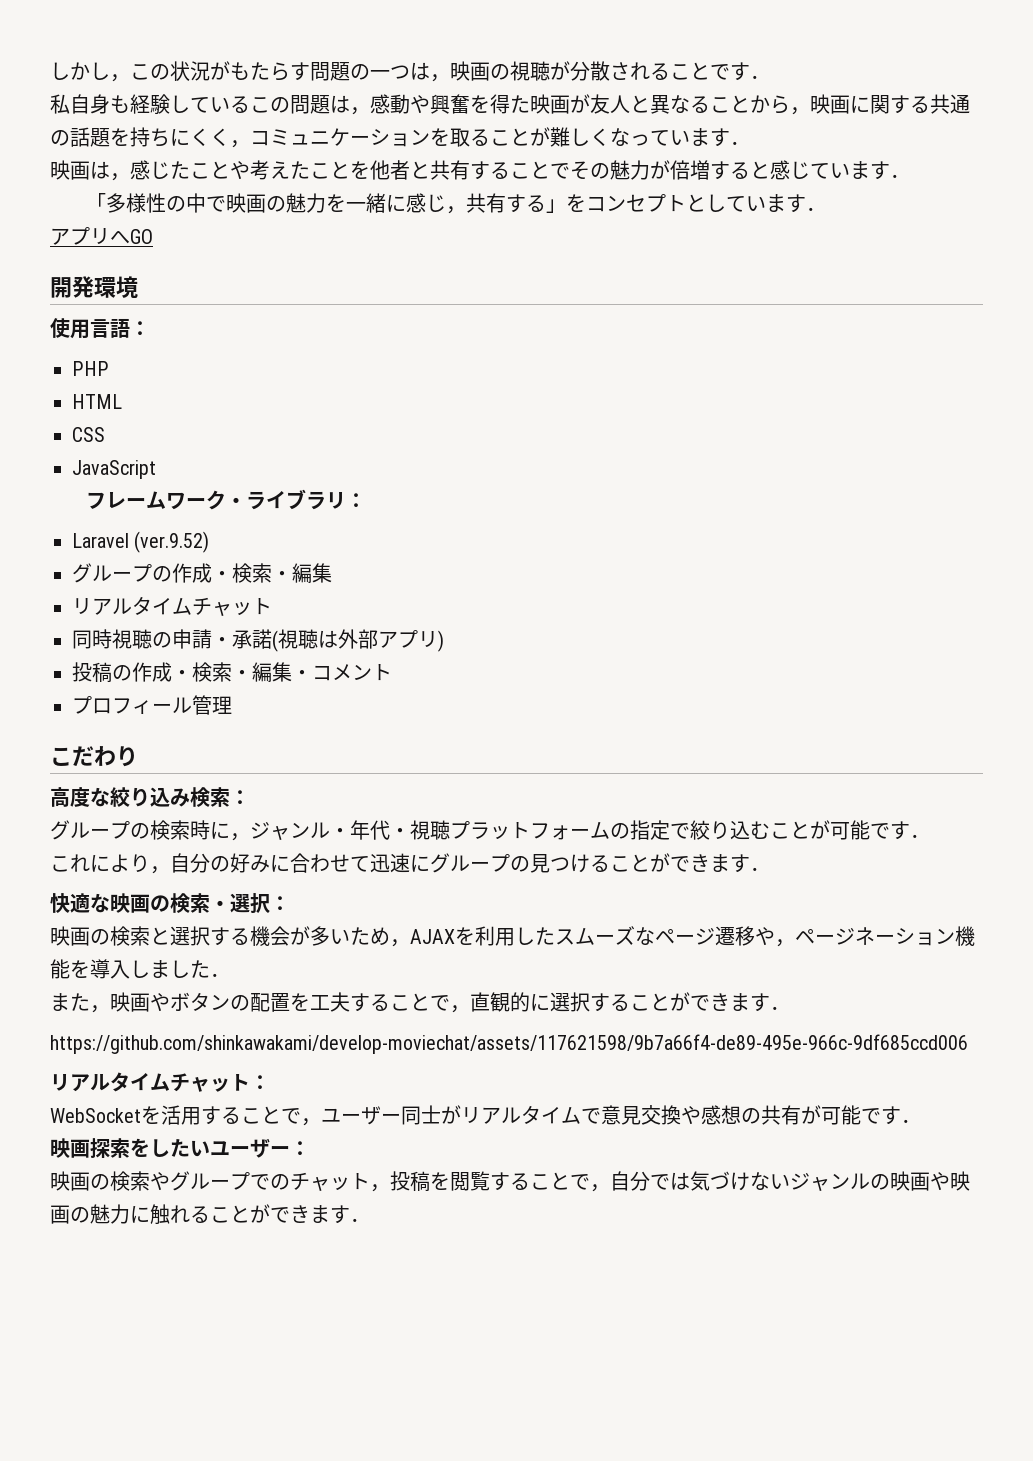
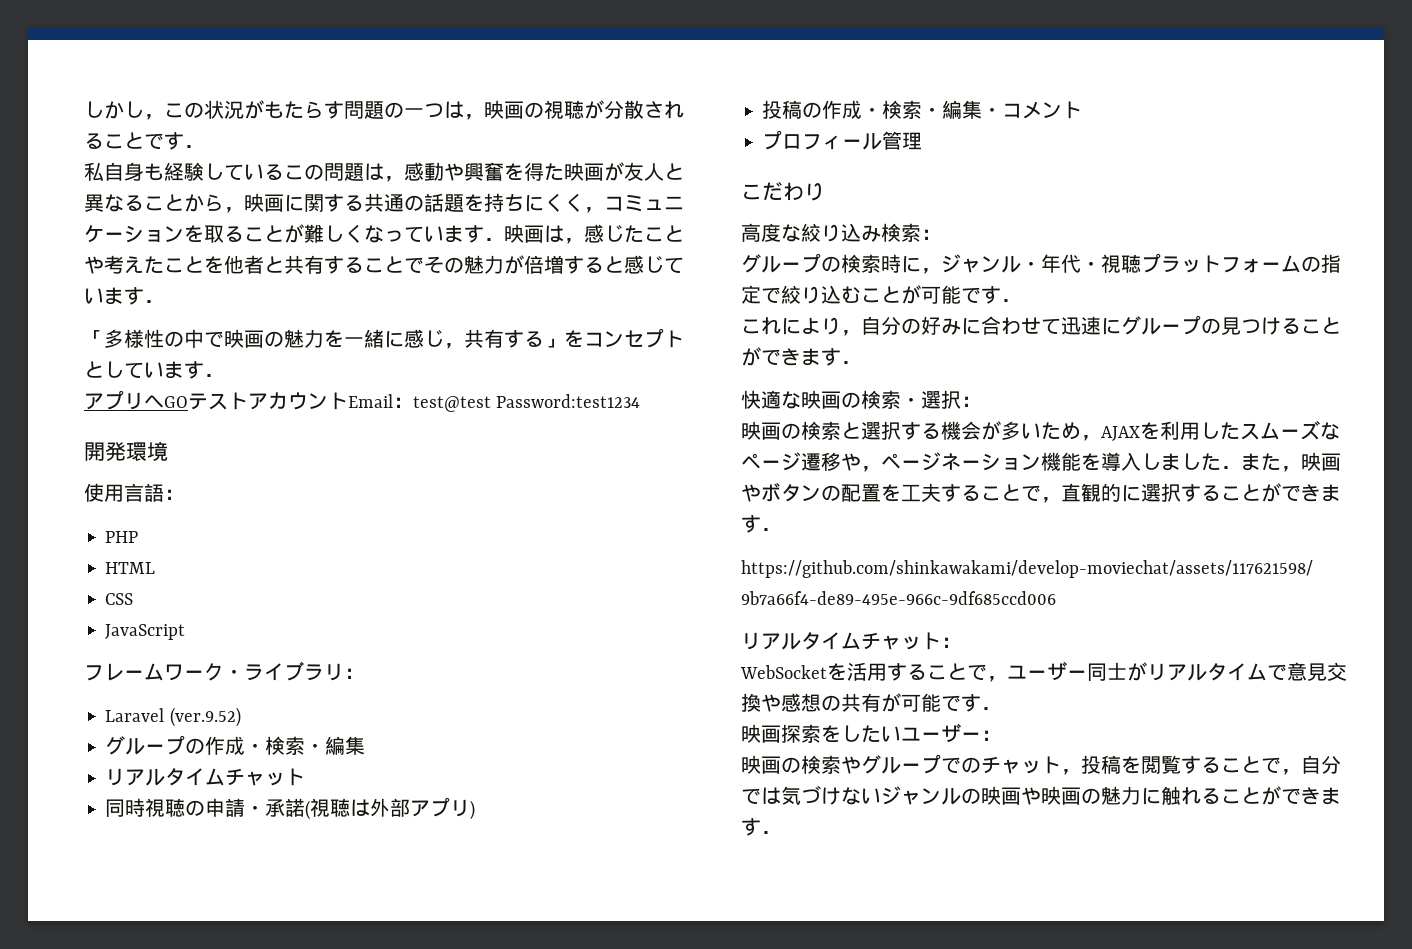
(750, 143) // -> (504, 239) none
(153, 236) none -> [188,392,641,412] テストアカウントEmail：test@test Password:test1234
(230, 975) // -> (1241, 467) none

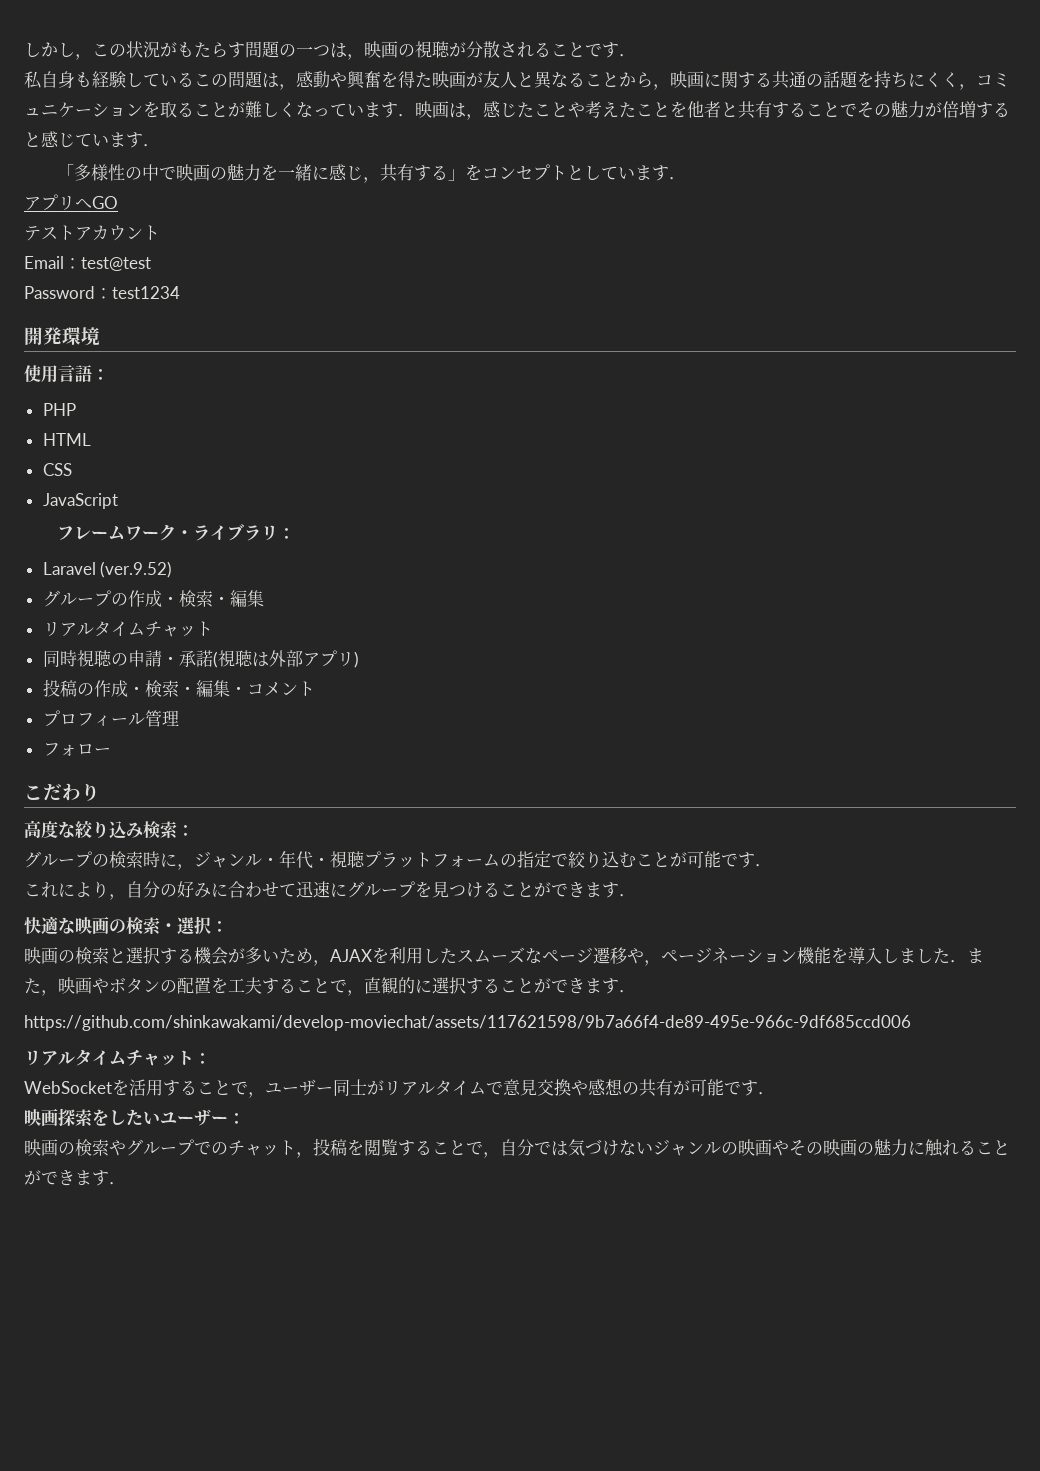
(188, 402) none -> (118, 202) //
(348, 401) none -> (160, 233) //
[496,394,641,408] Password:test1234 -> [24,286,180,299] // Password：test1234
(923, 141) none -> [42,743,111,756] // フォロー
[1201,318,1221,334] の -> [415,881,432,898] を
(1041, 796) none -> [789,1140,823,1156] その

